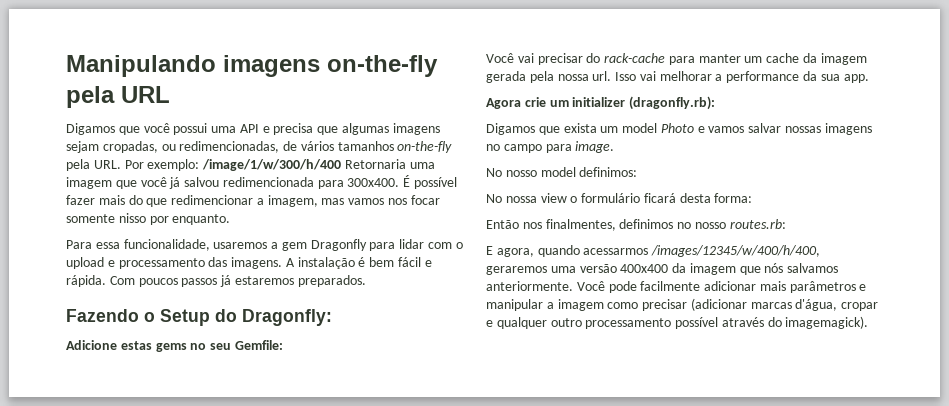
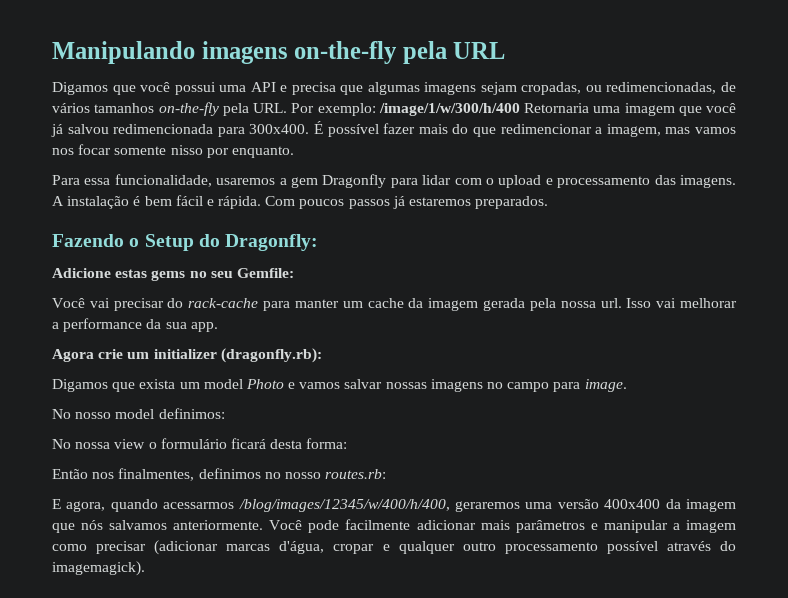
[651,245,821,257] /images/12345/w/400/h/400, -> [238,499,450,512] /blog/images/12345/w/400/h/400,

